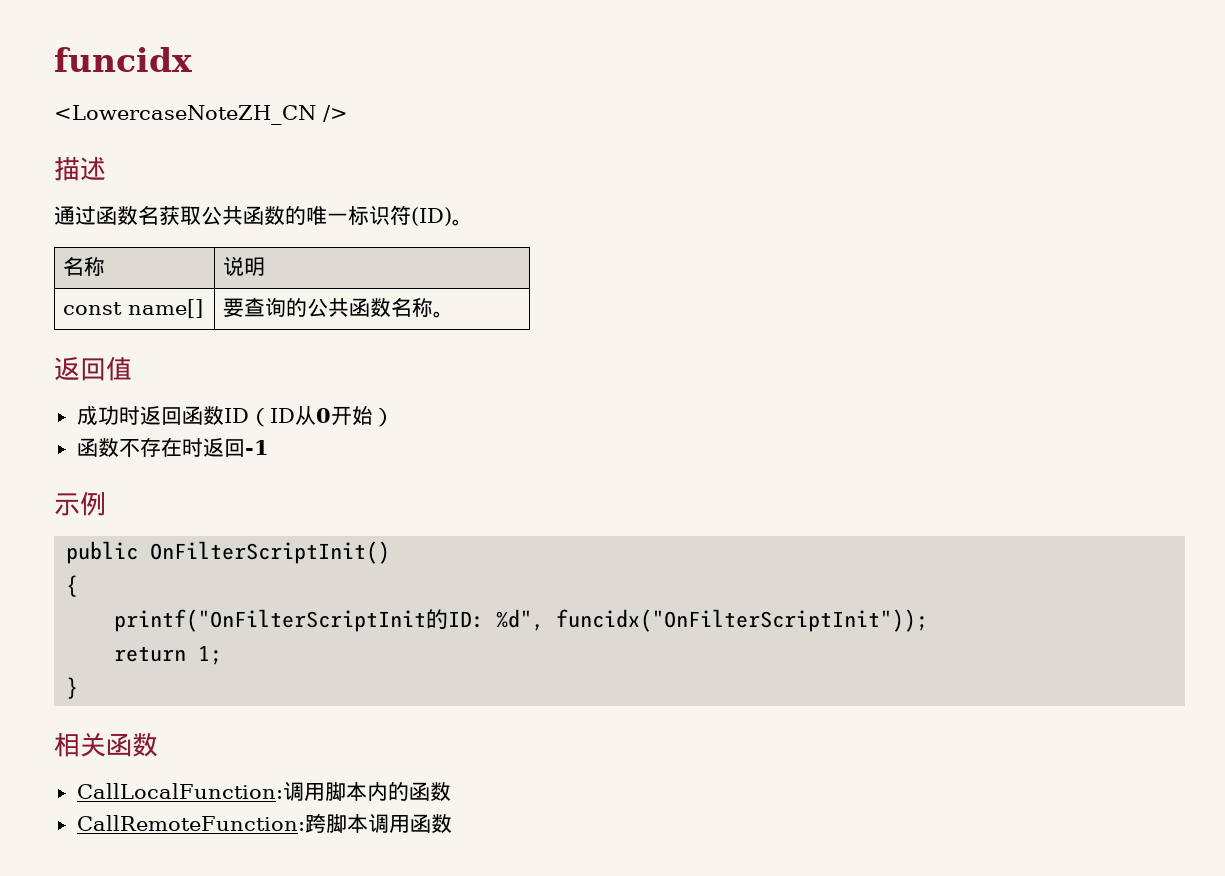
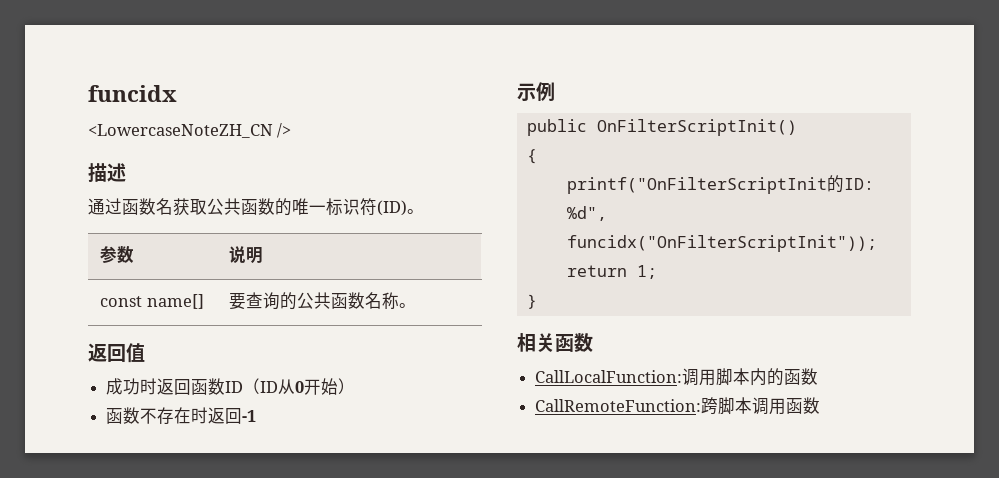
[63,256,106,276] 名称 -> [100,246,135,263] 参数

